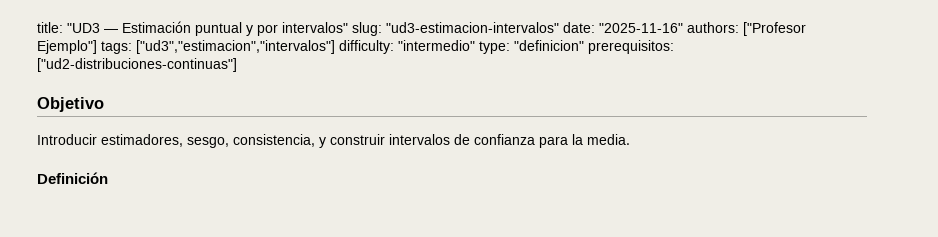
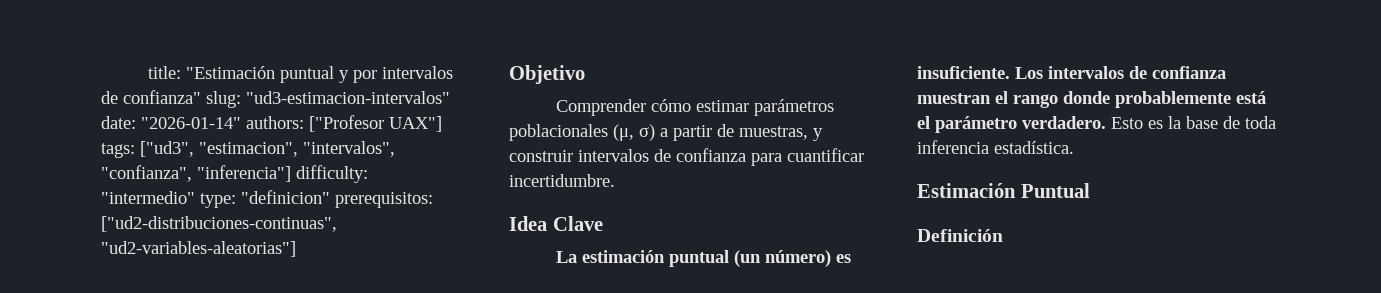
[67,21,348,36] "UD3 — Estimación puntual y por intervalos" -> [185,66,453,83] [101,90,201,104] "Estimación puntual y por intervalos de confianza"
[599,23,683,33] "2025-11-16" -> [141,117,241,129] "2026-01-14"
[37,40,335,54] Ejemplo"] tags: ["ud3","estimacion","intervalos"] -> [389,116,442,132] [101,141,395,158] [101,165,291,182] UAX"] tags: ["ud3", "estimacion", "intervalos", "confianza", "inferencia"]
[37,58,237,72] ["ud2-distribuciones-continuas"] -> [101,216,337,232] [101,241,296,257] ["ud2-distribuciones-continuas", "ud2-variables-aleatorias"]
[37,134,315,148] Introducir estimadores, sesgo, consistencia, -> [555,99,834,116] [509,124,808,141] Comprender cómo estimar parámetros poblacionales (μ, σ) a partir de muestras,
[572,134,630,145] la media. -> [787,148,864,162] [509,174,615,187] [509,216,603,231] [555,250,851,267] [917,66,1226,79] [917,91,1266,108] [917,116,1276,133] [917,140,1074,154] [917,183,1090,198] cuantificar incertidumbre. // Idea Clave // La estimación puntual (un número) es insuficiente. Los intervalos de confianza muestran el rango donde probablemente está el parámetro verdadero. Esto es la base de toda inferencia estadística. // Estimación Puntual

